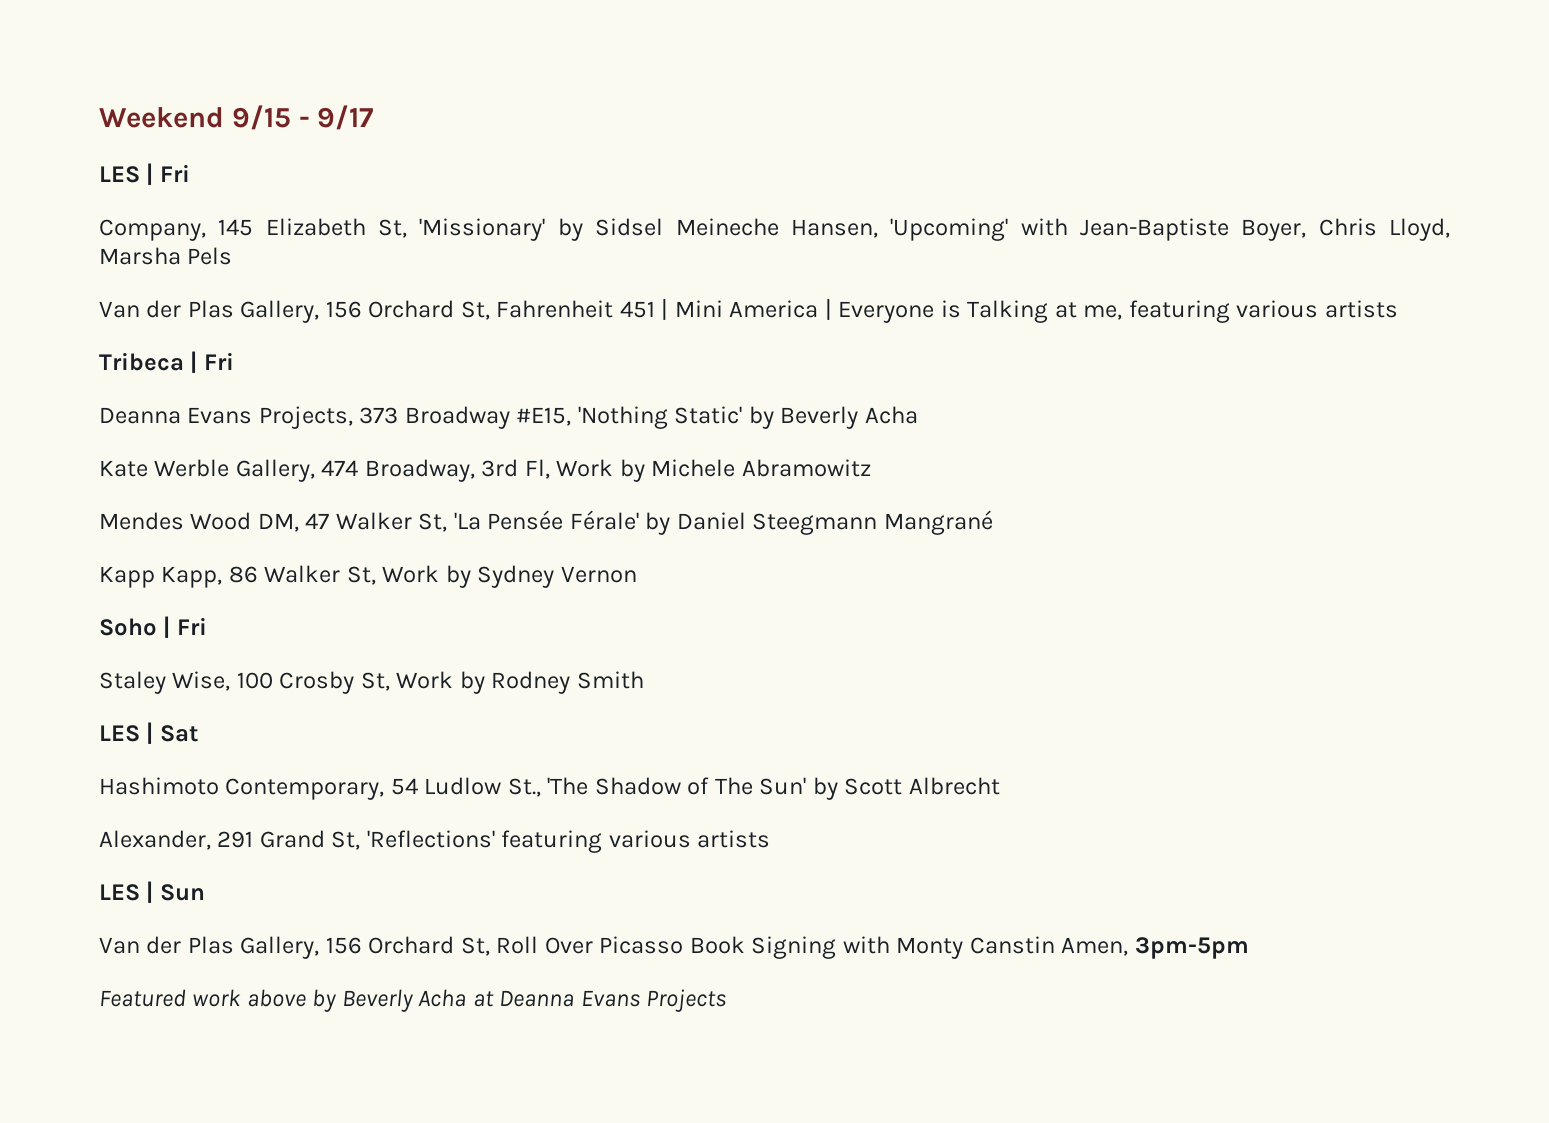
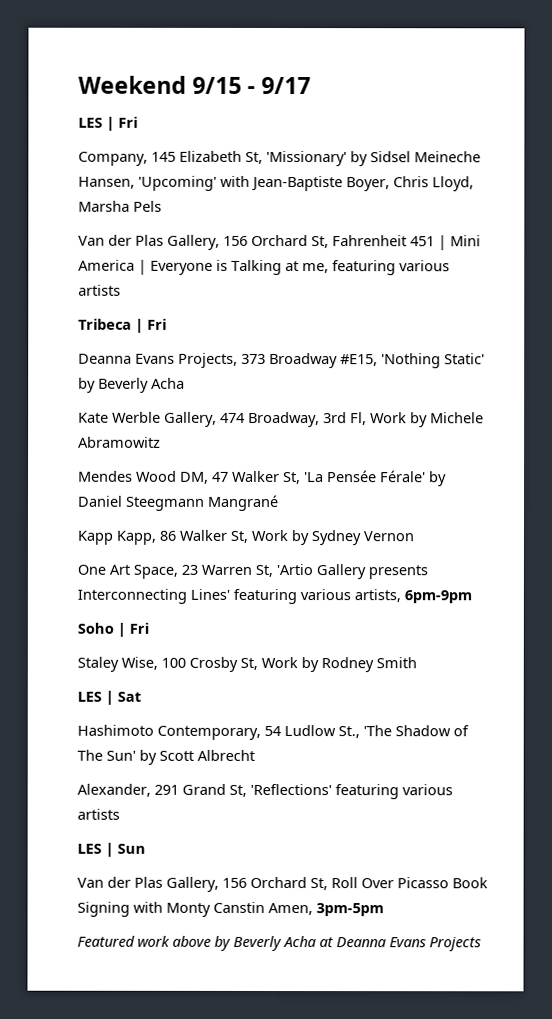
(637, 574) none -> [77,564,428,580] [77,588,472,605] // One Art Space, 23 Warren St, 'Artio Gallery presents Interconnecting Lines' featuring various artists, 6pm-9pm

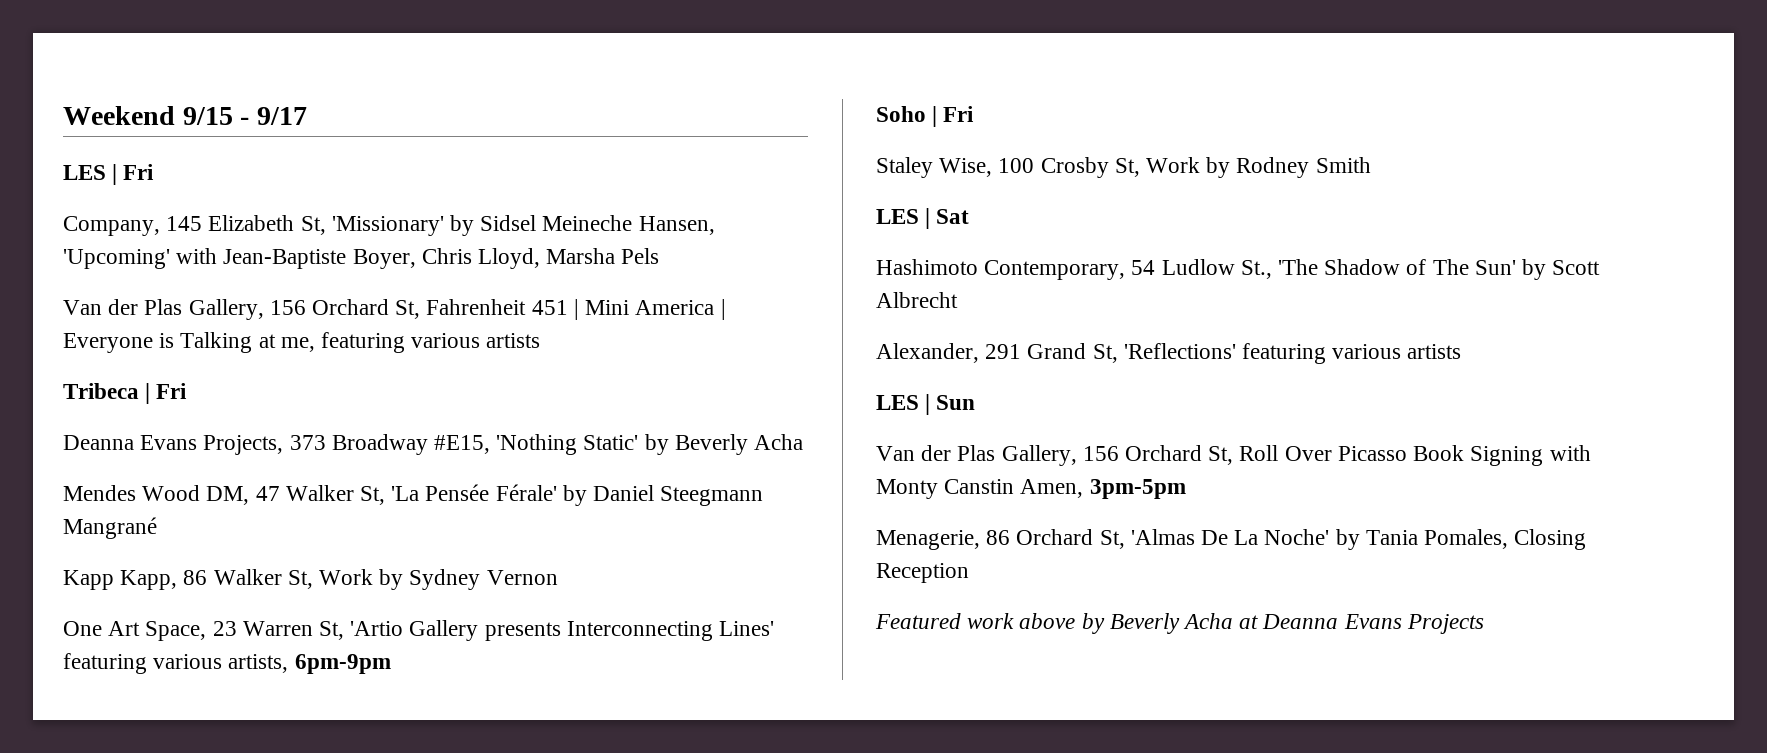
[78,411,484,428] [78,436,161,448] // Kate Werble Gallery, 474 Broadway, 3rd Fl, Work by Michele Abramowitz -> (804, 442) none
(384, 910) none -> [876,529,1587,550] [876,563,969,583] // Menagerie, 86 Orchard St, 'Almas De La Noche' by Tania Pomales, Closing Reception

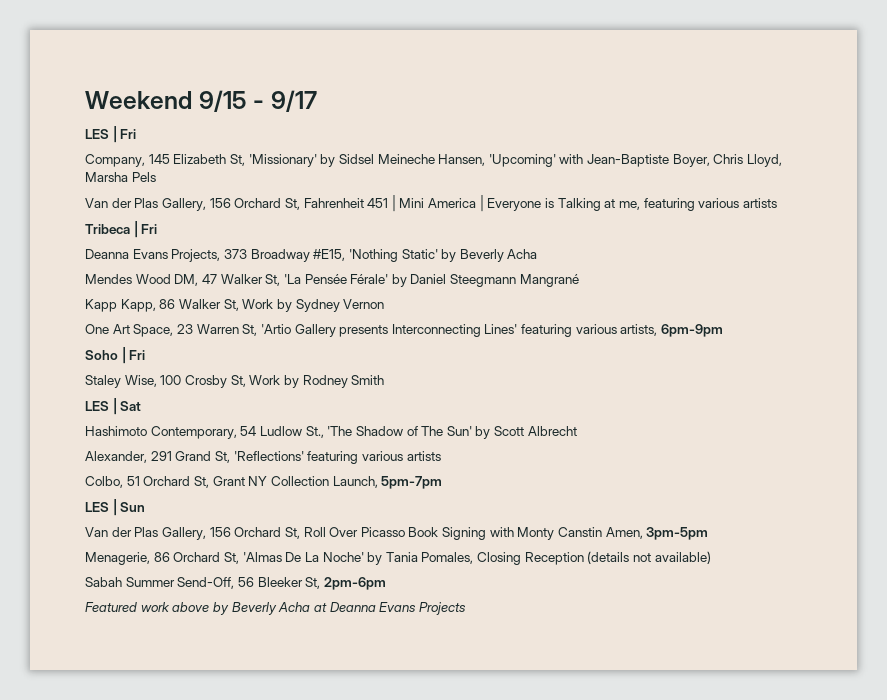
(1462, 351) none -> [85,476,443,489] // Colbo, 51 Orchard St, Grant NY Collection Launch, 5pm-7pm
(969, 573) none -> [587,551,711,564] [85,577,386,590] (details not available) // Sabah Summer Send-Off, 56 Bleeker St, 2pm-6pm

